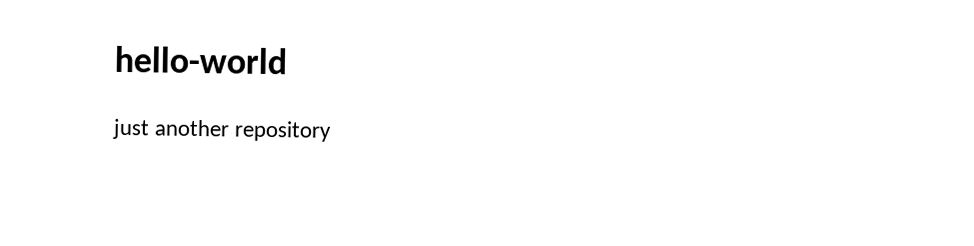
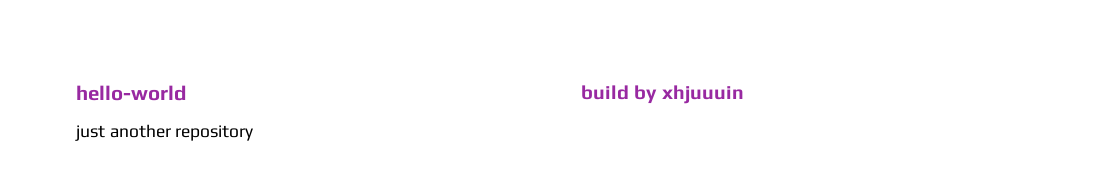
(333, 131) none -> [581,85,744,104] // build by xhjuuuin

